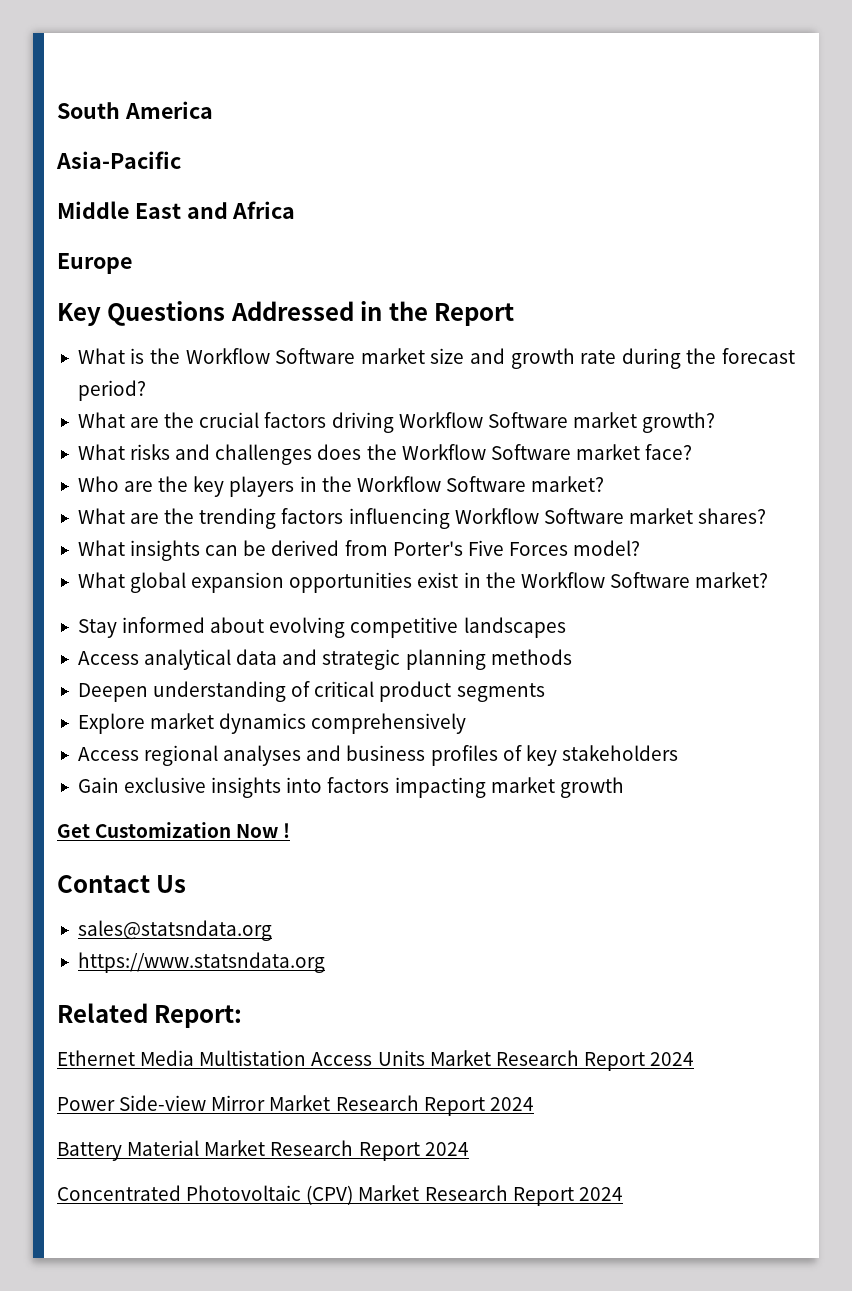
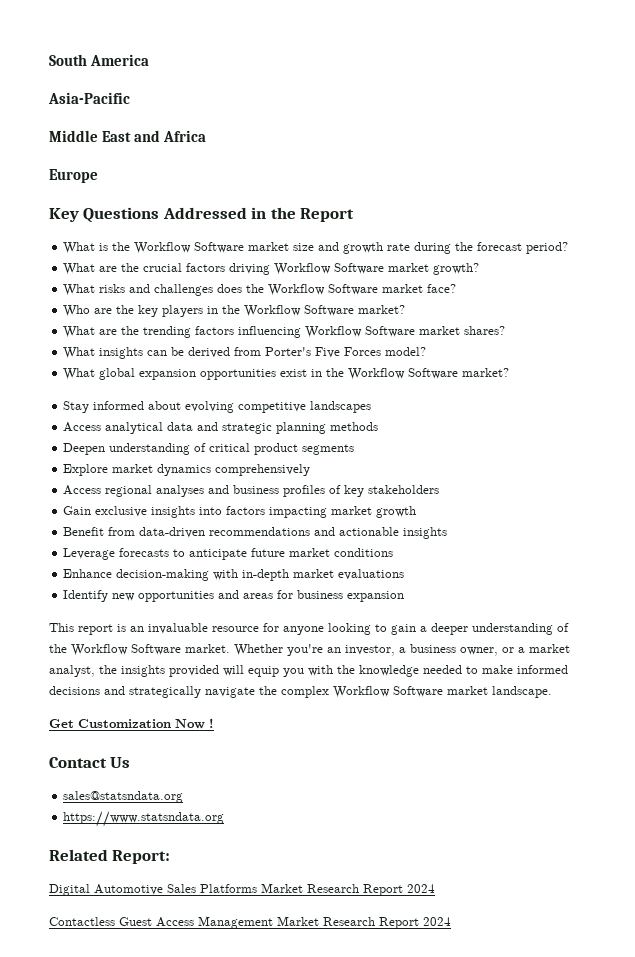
(624, 787) none -> [63,527,448,539] [63,548,394,560] [63,569,405,581] [63,590,405,602] [49,623,569,635] [49,644,570,656] [49,665,568,677] [49,686,552,698] // Benefit from data-driven recommendations and actionable insights // Leverage forecasts to anticipate future market conditions // Enhance decision-making with in-depth market evaluations // Identify new opportunities and areas for business expansion // This report is an invaluable resource for anyone looking to gain a deeper understanding of the Workflow Software market. Whether you're an investor, a business owner, or a market analyst, the insights provided will equip you with the knowledge needed to make informed decisions and strategically navigate the complex Workflow Software market landscape.
[57,1050,695,1071] [57,1095,534,1116] [57,1140,469,1161] [57,1185,623,1206] Ethernet Media Multistation Access Units Market Research Report 2024 // Power Side-view Mirror Market Research Report 2024 // Battery Material Market Research Report 2024 // Concentrated Photovoltaic (CPV) Market Research Report 2024 -> [49,883,435,896] [49,916,451,929] Digital Automotive Sales Platforms Market Research Report 2024 // Contactless Guest Access Management Market Research Report 2024

